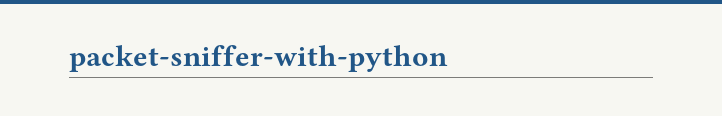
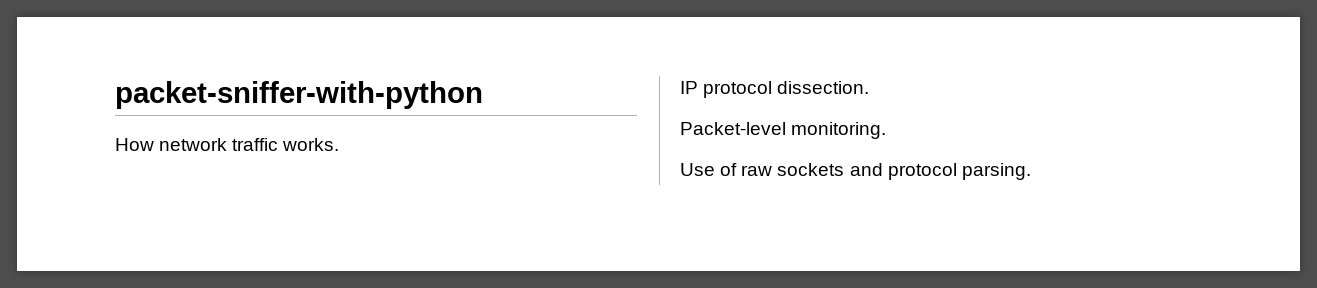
(448, 58) none -> [115,138,340,151] [680,81,870,98] [680,122,887,139] [680,163,1031,180] // How network traffic works. // IP protocol dissection. // Packet-level monitoring. // Use of raw sockets and protocol parsing.

